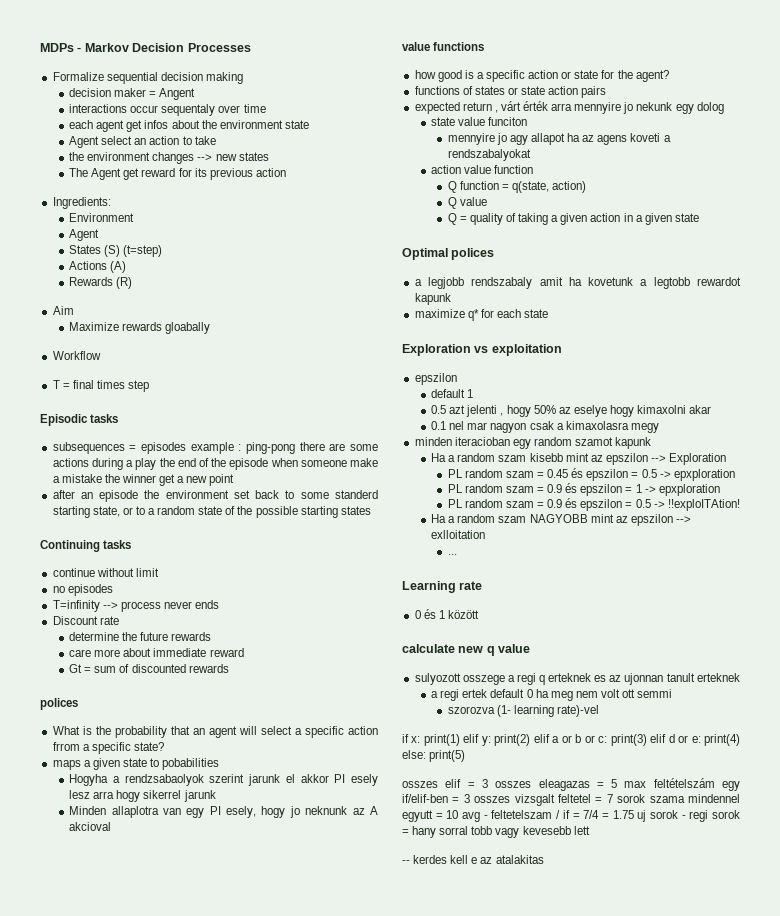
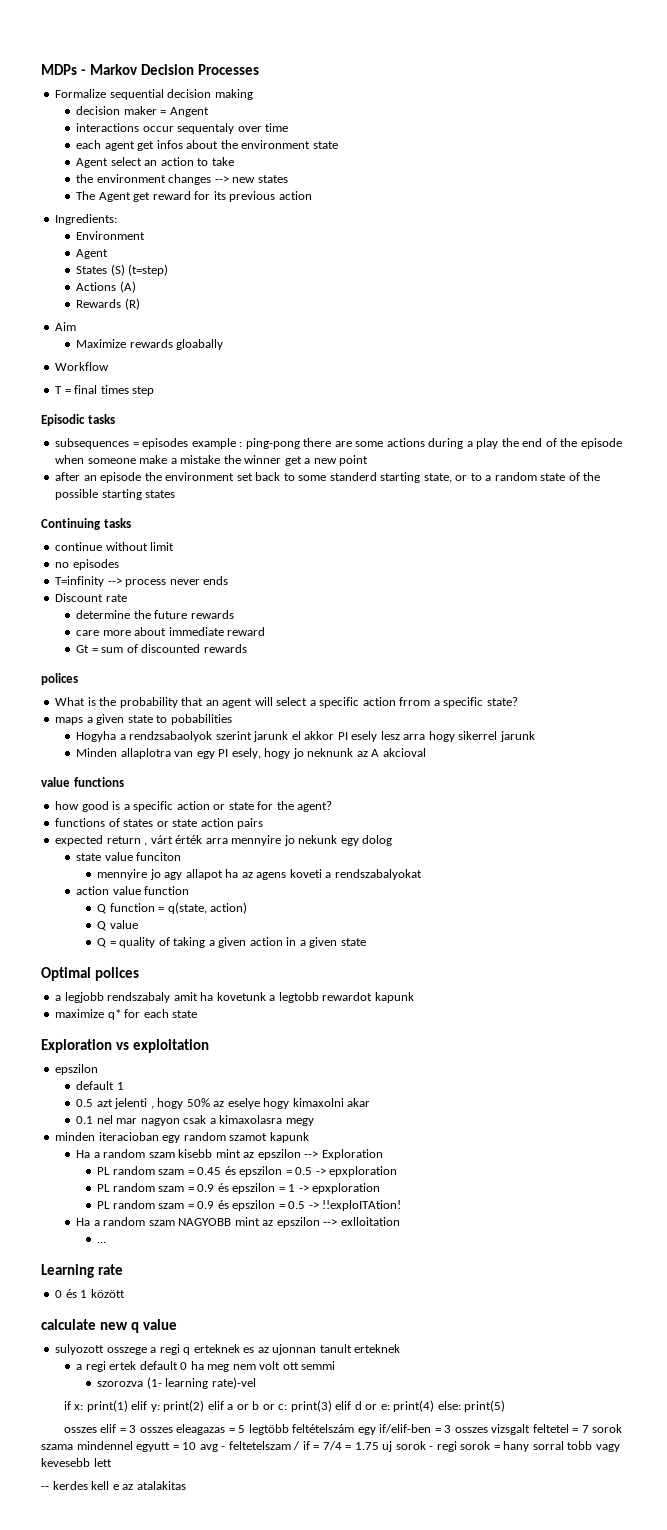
[624,781,647,788] max -> [248,1424,289,1435] legtöbb

